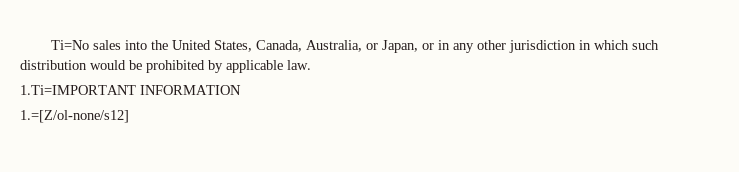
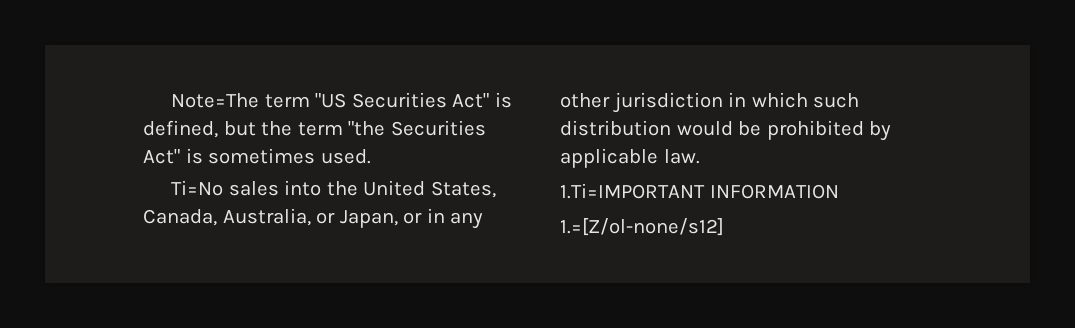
(51, 45) none -> [170,92,512,108] [143,120,486,138] [143,148,371,164] Note=The term "US Securities Act" is defined, but the term "the Securities Act" is sometimes used. //

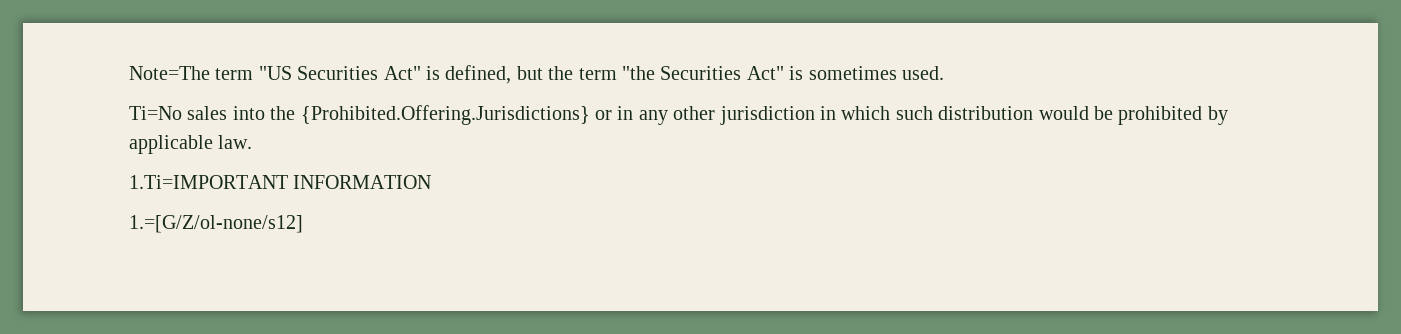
[363,180,496,198] [143,208,398,228] United States, Canada, Australia, or Japan, -> [300,105,590,125] {Prohibited.Offering.Jurisdictions}
[560,218,724,236] 1.=[Z/ol-none/s12] -> [129,215,303,233] 1.=[G/Z/ol-none/s12]

